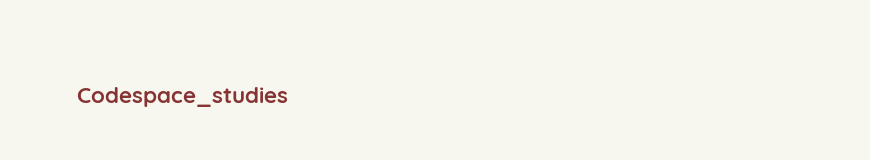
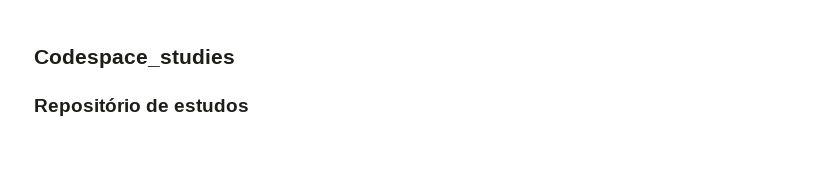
(288, 97) none -> [34,98,250,116] // Repositório de estudos

